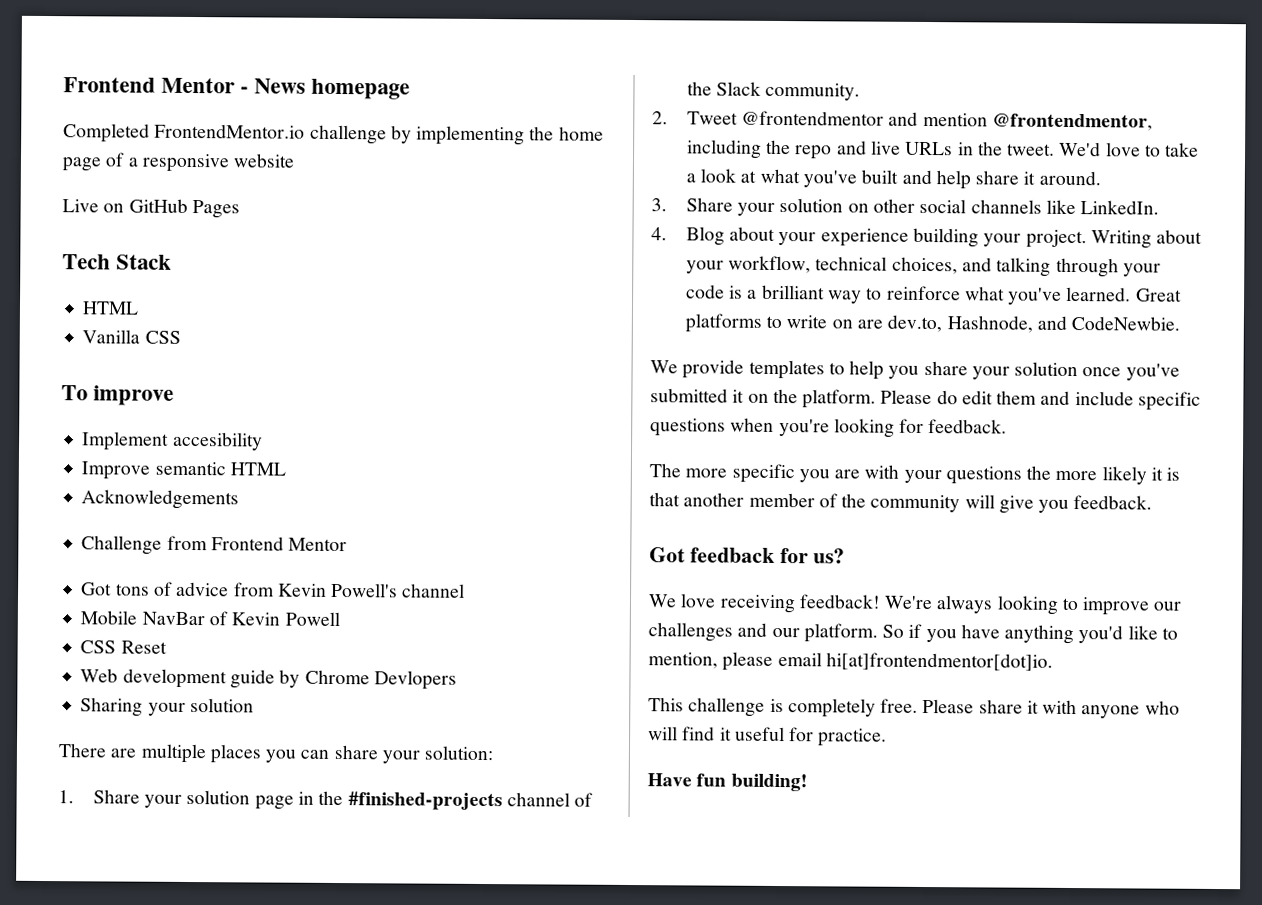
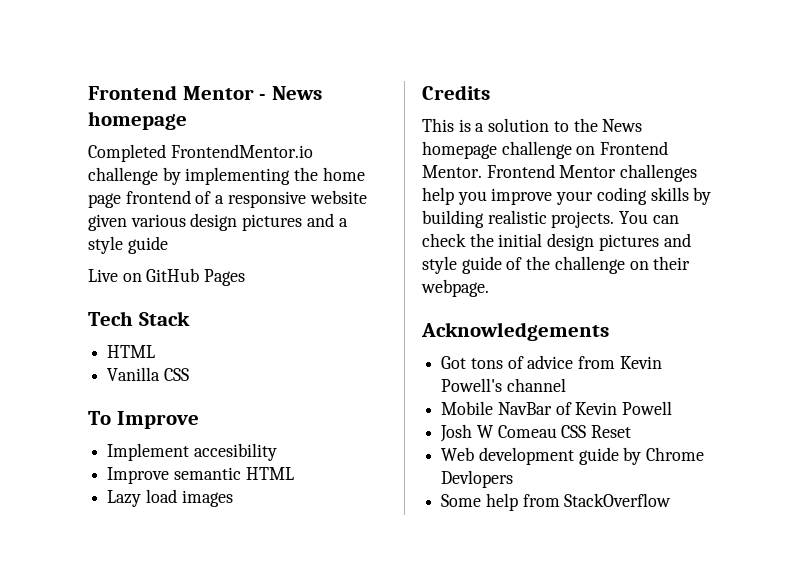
(101, 164) none -> [125,190,191,204] frontend
(296, 160) none -> [88,213,348,231] [88,236,168,254] given various design pictures and a style guide
[93,385,175,406] improve -> [116,411,199,429] Improve
[81,489,240,510] [81,535,348,555] Acknowledgements // Challenge from Frontend Mentor -> [107,489,233,507] [422,85,490,100] [422,118,643,132] [422,141,669,159] [422,164,698,182] [422,187,712,205] [422,210,679,228] [422,233,691,251] [422,256,691,274] [421,279,489,297] [421,322,609,341] Lazy load images // Credits // This is a solution to the News homepage challenge on Frontend Mentor. Frontend Mentor challenges help you improve your coding skills by building realistic projects. You can check the initial design pictures and style guide of the challenge on their webpage. // Acknowledgements
(340, 619) none -> [440,424,557,442] Josh W Comeau
[80,697,254,717] [58,743,494,764] [58,789,594,811] [686,81,861,101] [652,110,1154,131] [686,139,1200,160] [685,168,1101,190] [651,197,1160,216] [651,226,1203,249] [685,255,1161,278] [685,284,1182,305] [684,313,1181,333] [650,359,1180,381] [650,388,1201,411] [650,417,1008,438] [649,463,1181,485] [649,492,1153,514] [649,547,846,564] [648,593,1182,616] [648,622,1178,645] [648,651,1053,671] [648,697,1180,719] [648,726,888,747] [647,773,808,792] Sharing your solution // There are multiple places you can share your solution: // 1. Share your solution page in the #finished-projects channel of the Slack community. // 2. Tweet @frontendmentor and mention @frontendmentor, including the repo and live URLs in the tweet. We'd love to take a look at what you've built and help share it around. // 3. Share your solution on other social channels like LinkedIn. // 4. Blog about your experience building your project. Writing about your workflow, technical choices, and talking through your code is a brilliant way to reinforce what you've learned. Great platforms to write on are dev.to, Hashnode, and CodeNewbie. // We provide templates to help you share your solution once you've submitted it on the platform. Please do edit them and include specific questions when you're looking for feedback. // The more specific you are with your questions the more likely it is that another member of the community will give you feedback. // Got feedback for us? // We love receiving feedback! We're always looking to improve our challenges and our platform. So if you have anything you'd like to mention, please email hi[at]frontendmentor[dot]io. // This challenge is completely free. Please share it with anyone who will find it useful for practice. // Have fun building! -> [441,493,672,511] Some help from StackOverflow

